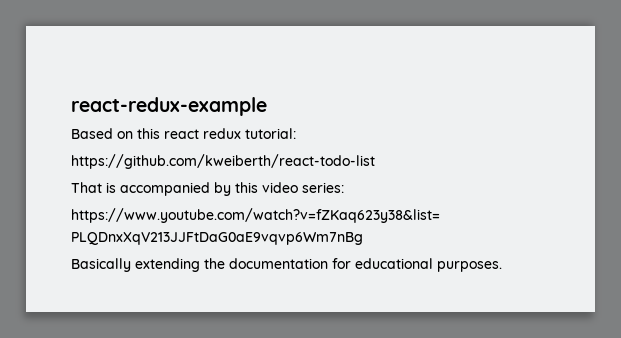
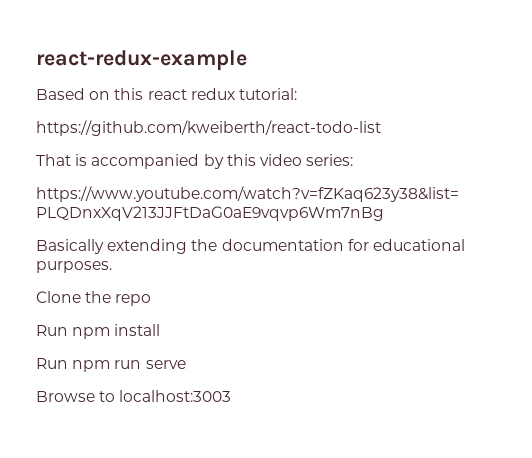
(502, 266) none -> [36,291,152,306] [36,324,161,339] [36,358,186,372] [36,390,232,402] // Clone the repo // Run npm install // Run npm run serve // Browse to localhost:3003

